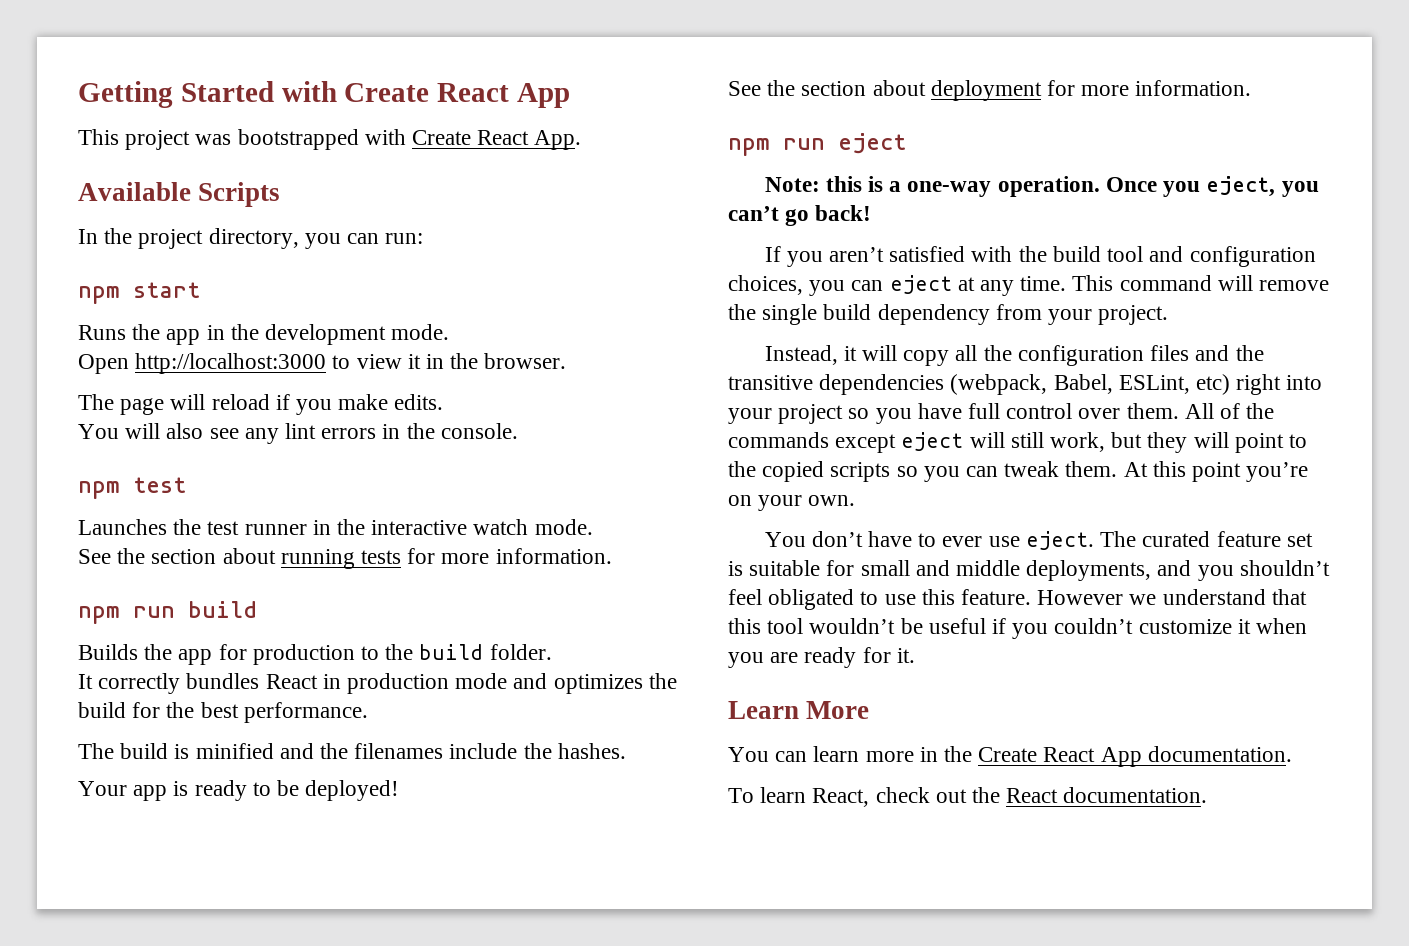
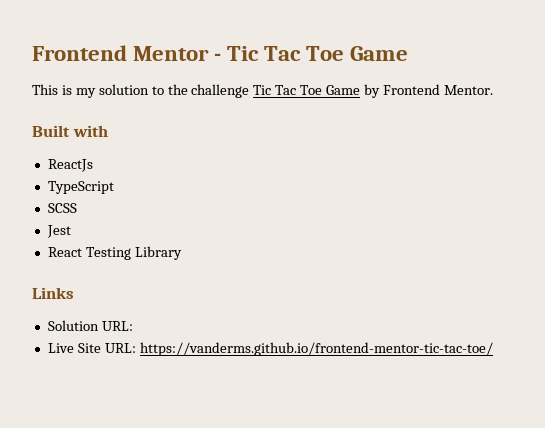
[78,81,571,108] [78,129,582,150] [78,182,281,207] [78,228,424,249] [78,282,200,304] [78,324,450,345] [78,353,567,374] [78,394,444,415] [78,423,518,444] [78,477,186,499] [78,519,593,535] [78,548,612,569] [78,601,257,624] [78,644,552,665] [78,673,677,694] [78,702,368,723] [78,743,626,759] [78,780,400,801] [728,80,1252,101] [728,133,906,156] [764,176,1319,197] [728,205,872,226] [764,246,1316,267] [728,275,1330,296] [728,304,1169,325] [764,345,1264,366] [728,374,1323,395] [728,403,1275,424] [728,432,1308,453] [728,461,1309,482] [728,495,856,511] [764,531,1313,550] [728,560,1330,581] [728,589,1307,610] [728,618,1308,639] [728,647,915,668] [728,701,870,719] [728,746,1292,767] [728,787,1208,807] Getting Started with Create React App // This project was bootstrapped with Create React App. // Available Scripts // In the project directory, you can run: // npm start // Runs the app in the development mode. // Open http://localhost:3000 to view it in the browser. // The page will reload if you make edits. // You will also see any lint errors in the console. // npm test // Launches the test runner in the interactive watch mode. // See the section about running tests for more information. // npm run build // Builds the app for production to the build folder. // It correctly bundles React in production mode and optimizes the build for the best performance. // The build is minified and the filenames include the hashes. // Your app is ready to be deployed! // See the section about deployment for more information. // npm run eject // Note: this is a one-way operation. Once you eject, you can’t go back! // If you aren’t satisfied with the build tool and configuration choices, you can eject at any time. This command will remove the single build dependency from your project. // Instead, it will copy all the configuration files and the transitive dependencies (webpack, Babel, ESLint, etc) right into your project so you have full control over them. All of the commands except eject will still work, but they will point to the copied scripts so you can tweak them. At this point you’re on your own. // You don’t have to ever use eject. The curated feature set is suitable for small and middle deployments, and you shouldn’t feel obligated to use this feature. However we understand that this tool wouldn’t be useful if you couldn’t customize it when you are ready for it. // Learn More // You can learn more in the Create React App documentation. // To learn React, check out the React documentation. -> [32,45,409,61] [32,84,493,98] [32,125,108,137] [47,159,93,172] [47,181,114,194] [47,203,77,213] [46,225,71,238] [47,246,182,260] [32,287,74,299] [47,320,133,331] [47,342,493,356] Frontend Mentor - Tic Tac Toe Game // This is my solution to the challenge Tic Tac Toe Game by Frontend Mentor. // Built with // ReactJs // TypeScript // SCSS // Jest // React Testing Library // Links // Solution URL: // Live Site URL: https://vanderms.github.io/frontend-mentor-tic-tac-toe/

